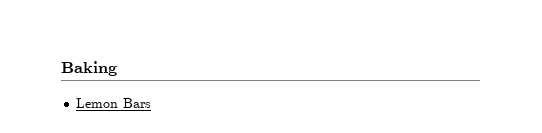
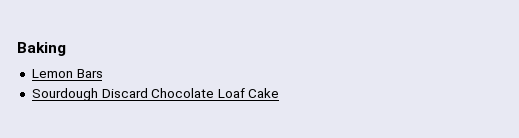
(152, 103) none -> [31,88,280,101] // Sourdough Discard Chocolate Loaf Cake

